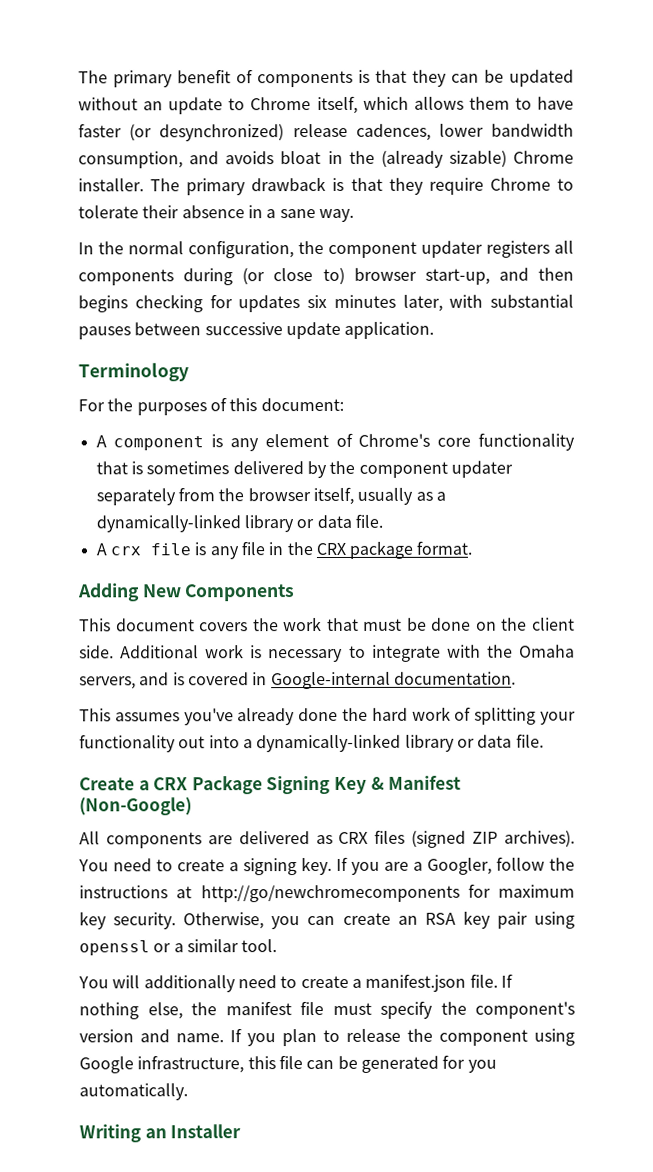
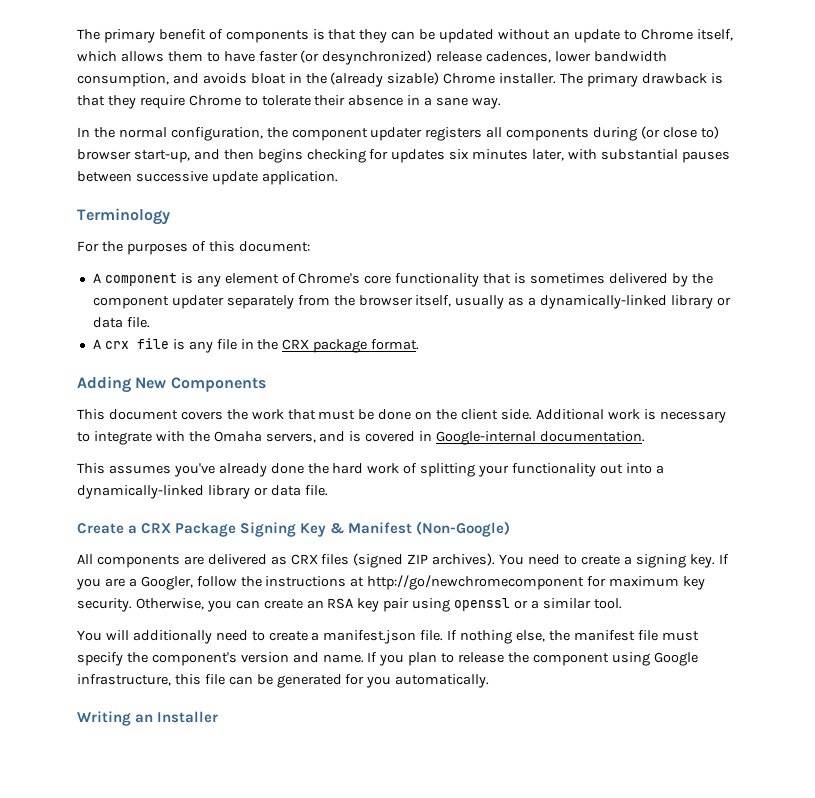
[200,884,460,903] http://go/newchromecomponents -> [367,575,585,590] http://go/newchromecomponent

